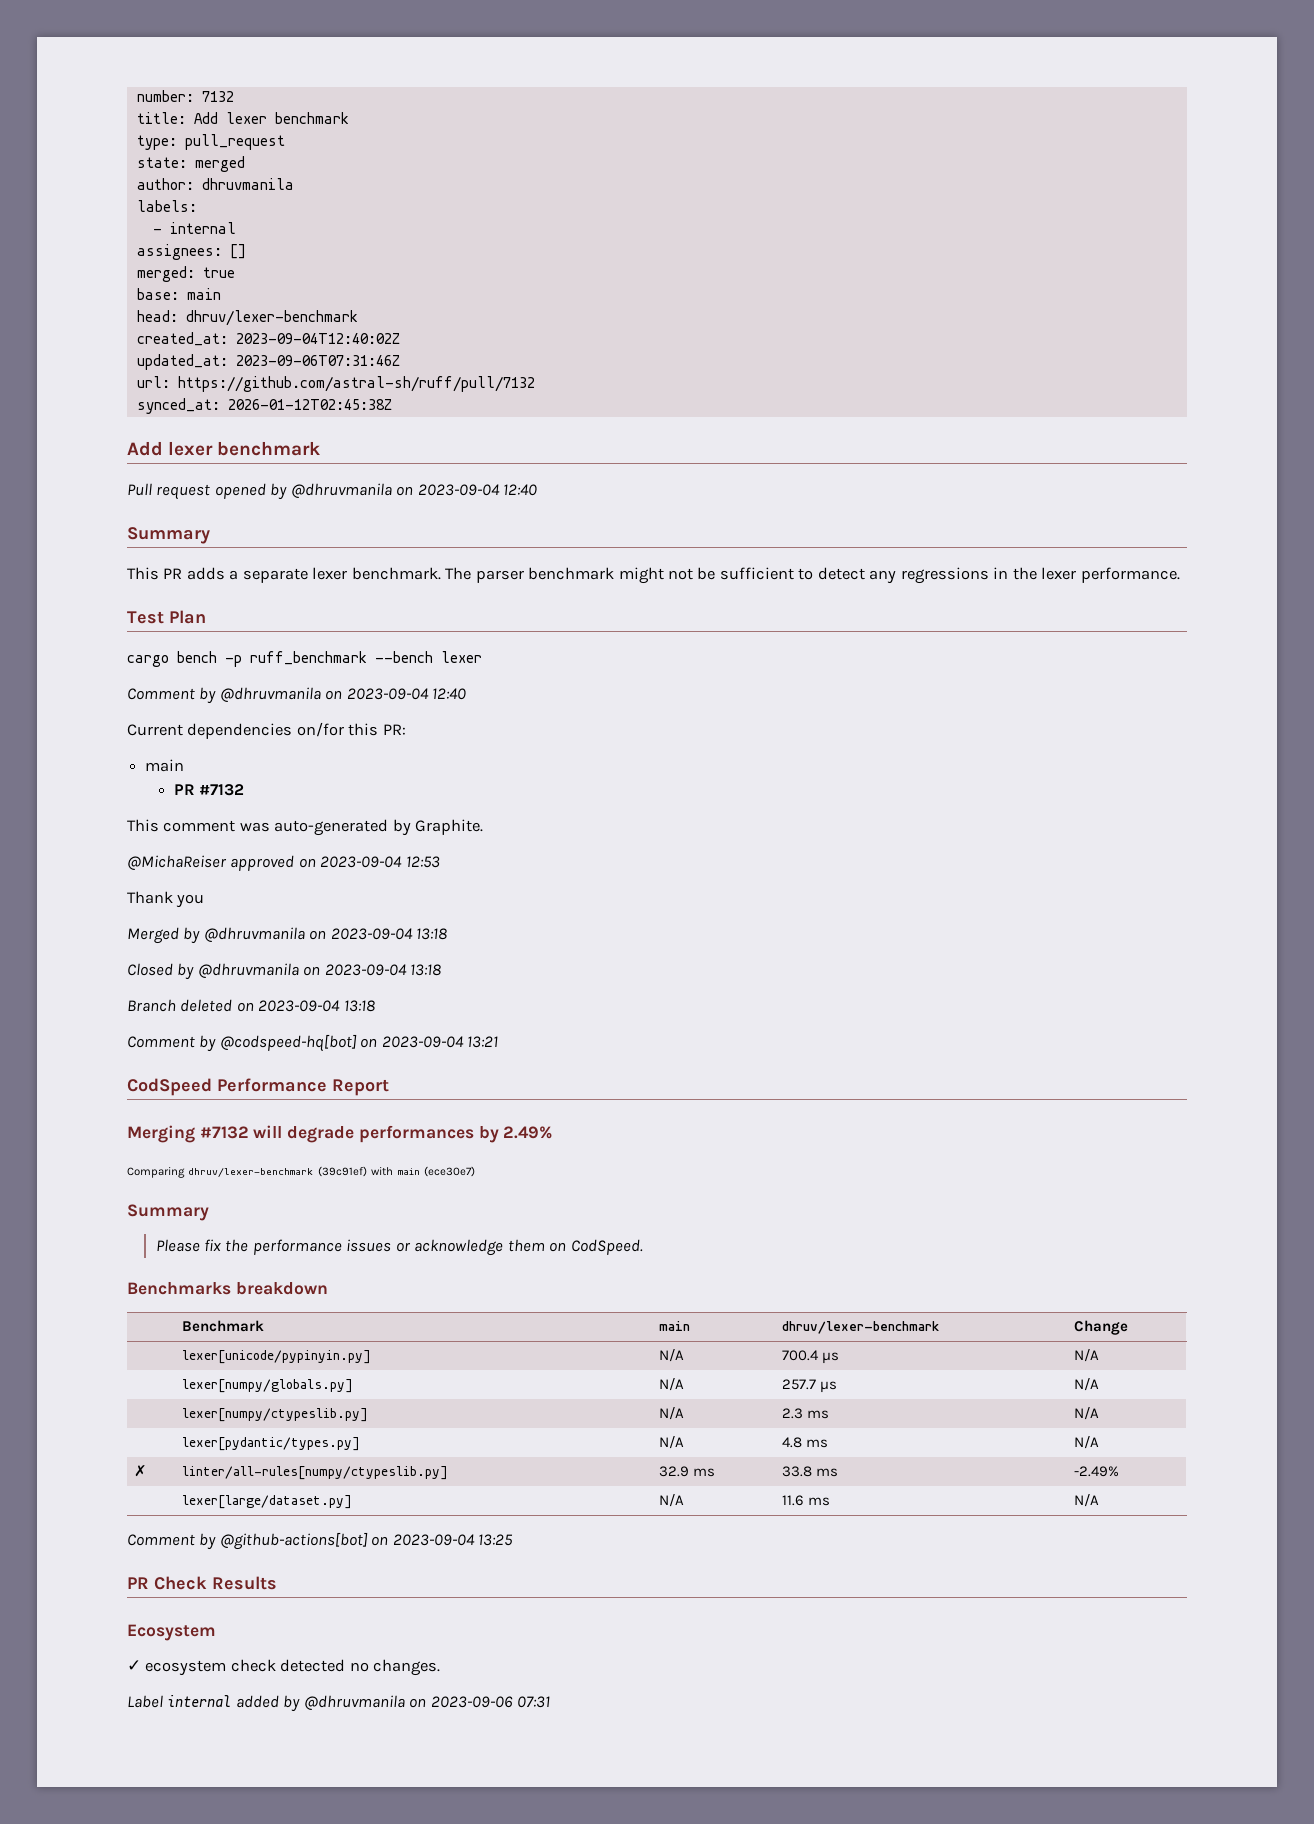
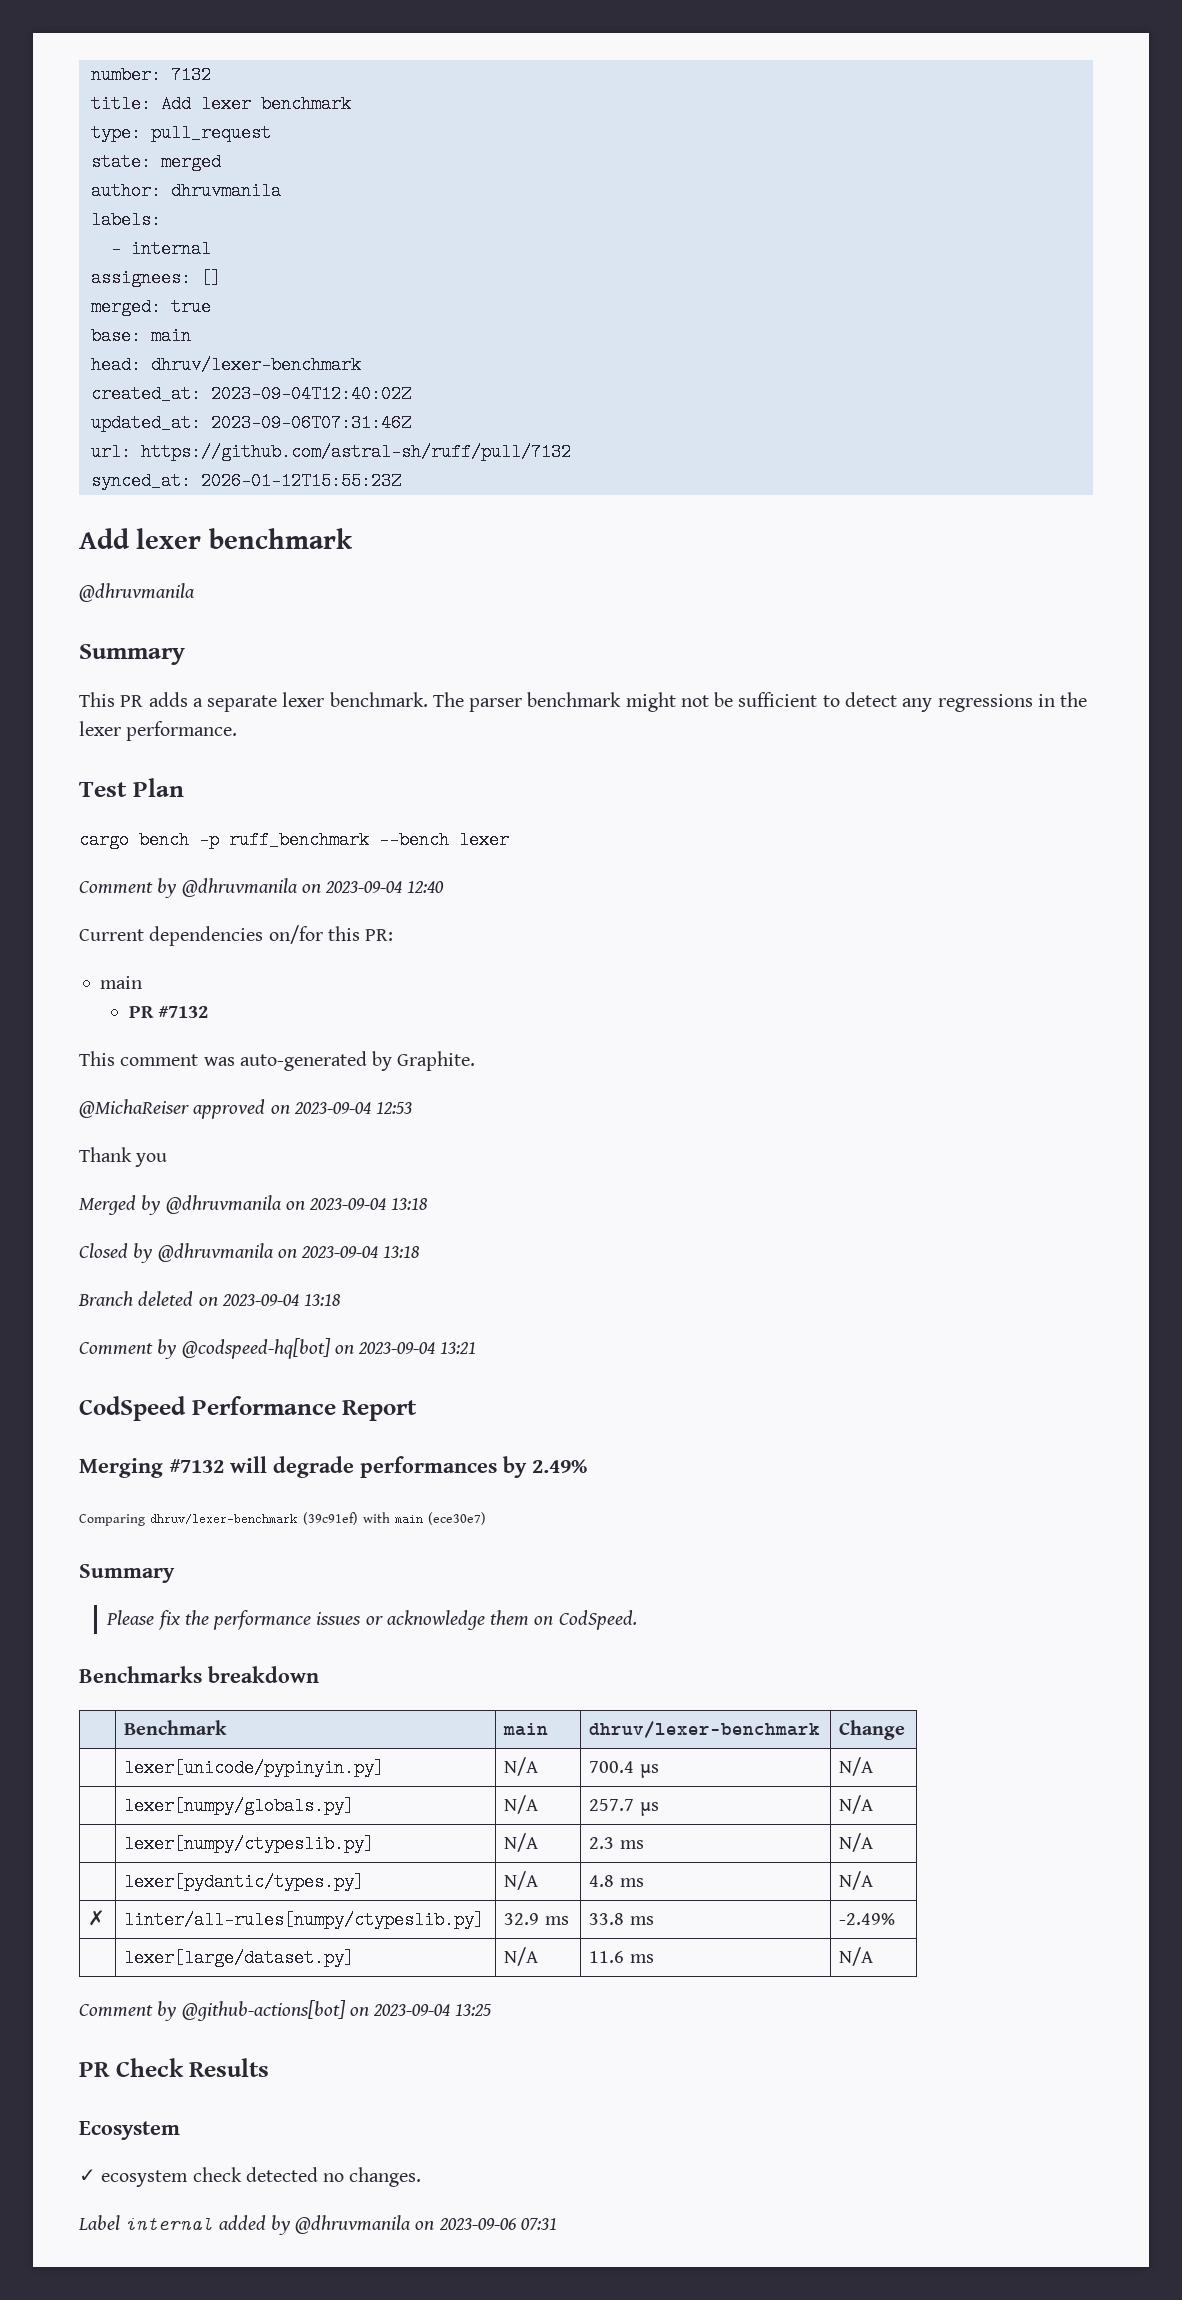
[227,399,392,410] [127,441,321,456] [127,483,538,500] 2026-01-12T02:45:38Z // Add lexer benchmark // Pull request opened by @dhruvmanila on 2023-09-04 12:40 -> [200,472,401,490] [79,528,353,549] [79,583,195,602] 2026-01-12T15:55:23Z // Add lexer benchmark // @dhruvmanila

